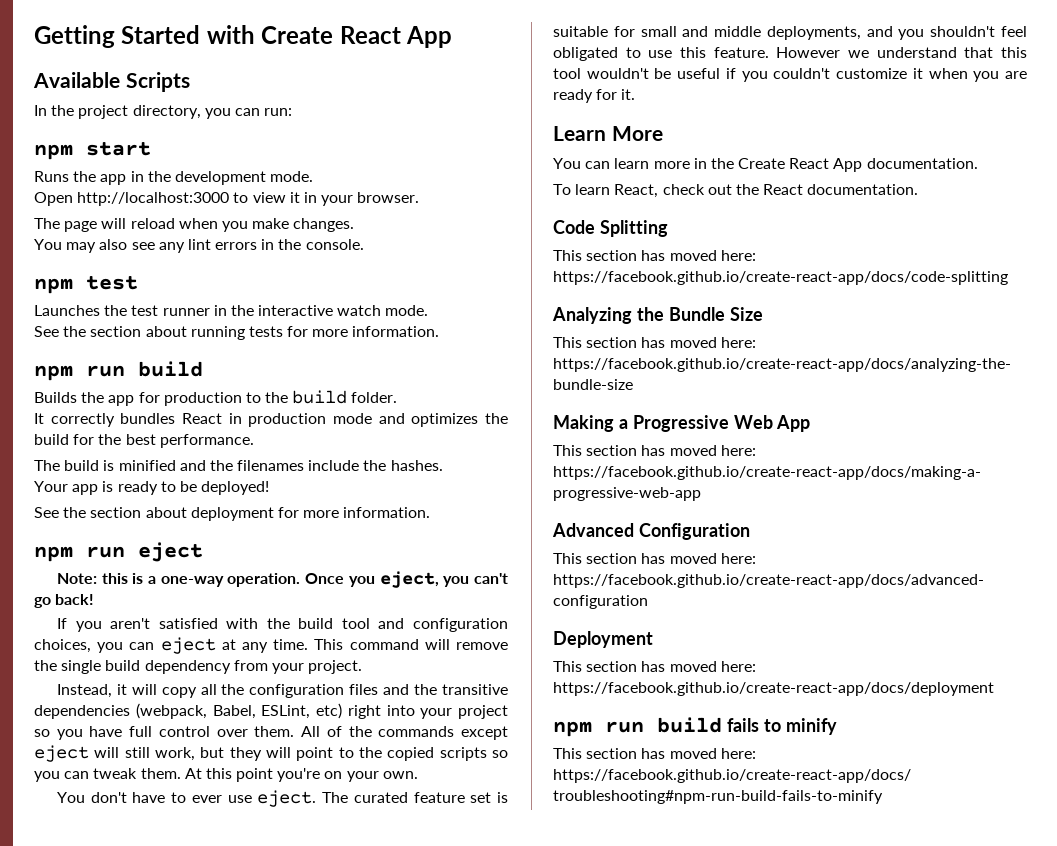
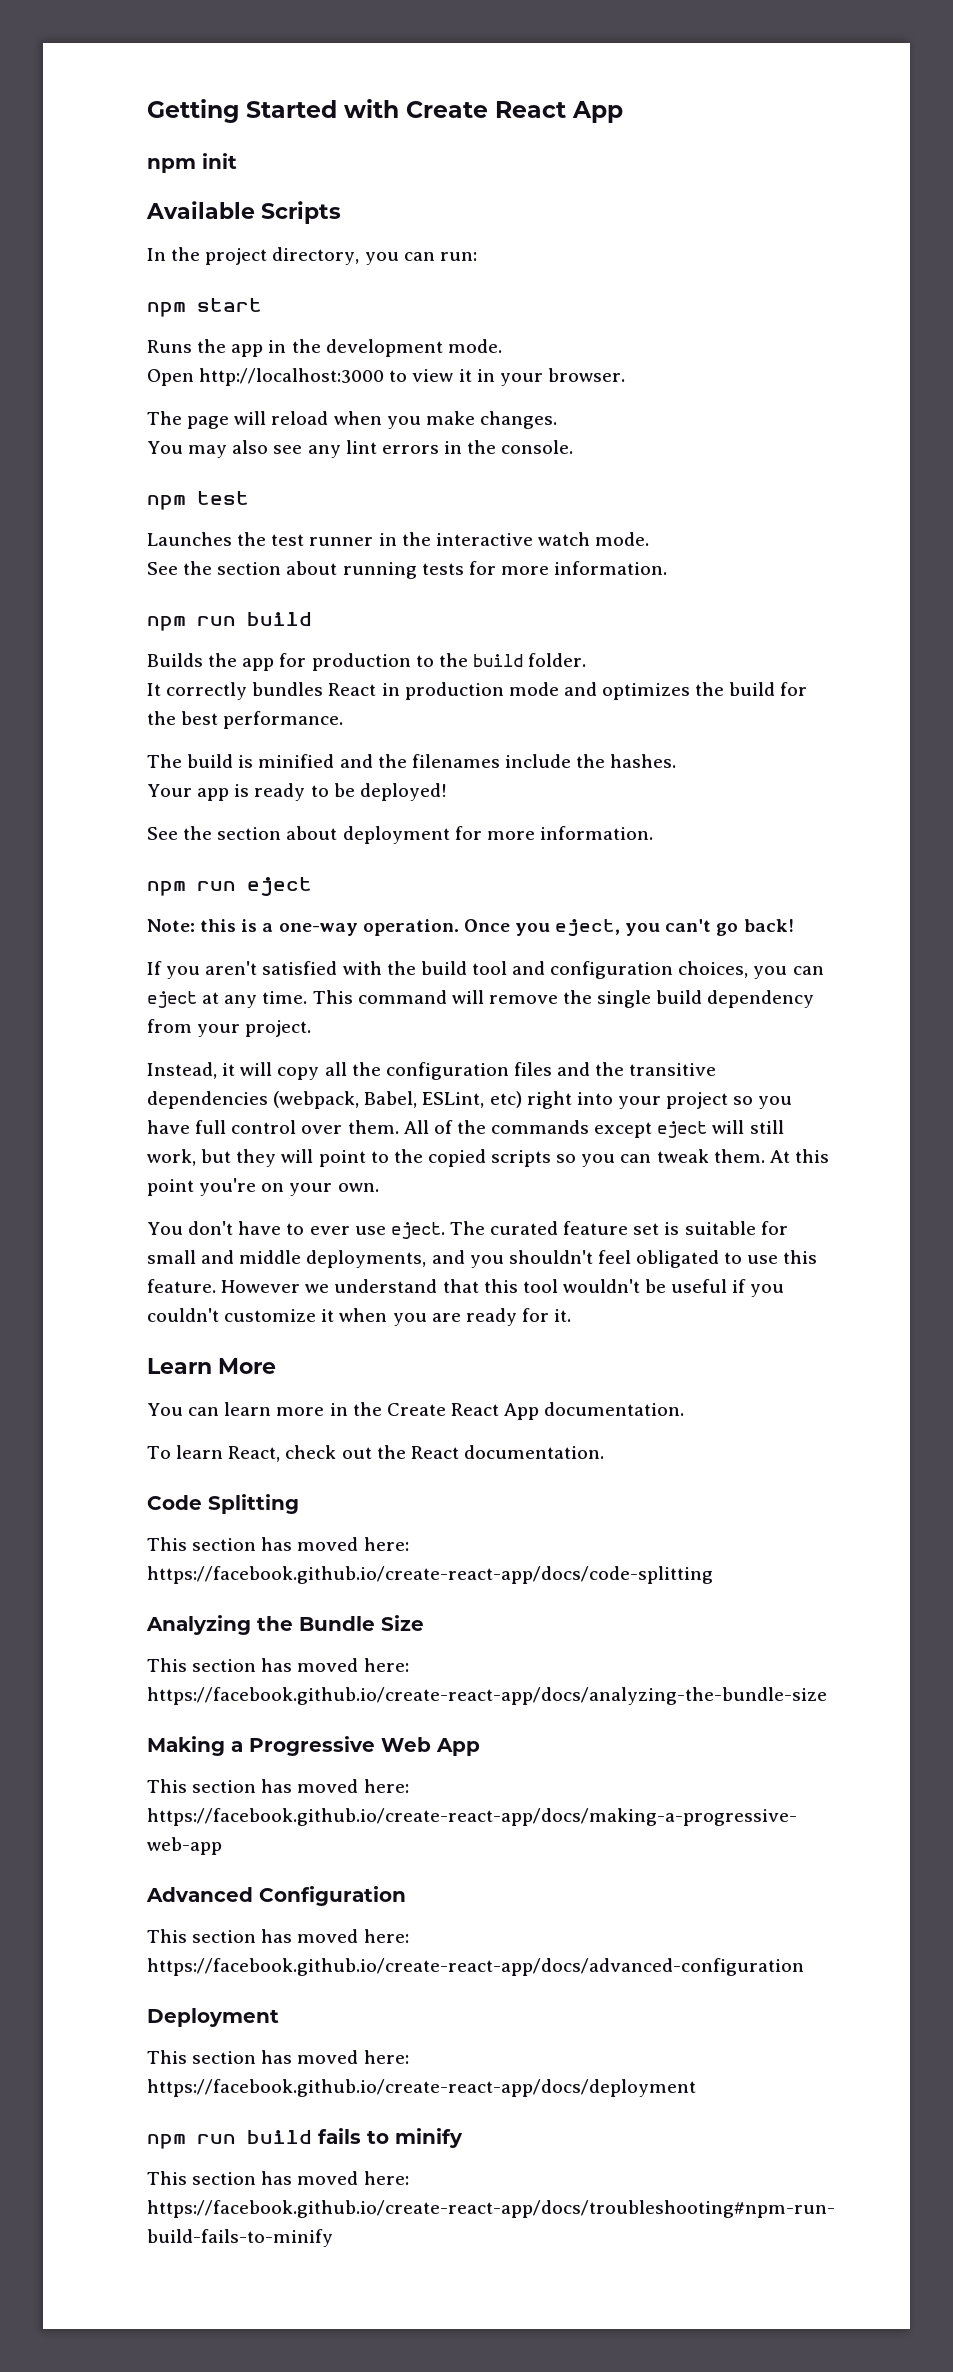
(453, 37) none -> [147,153,237,173] // npm init

